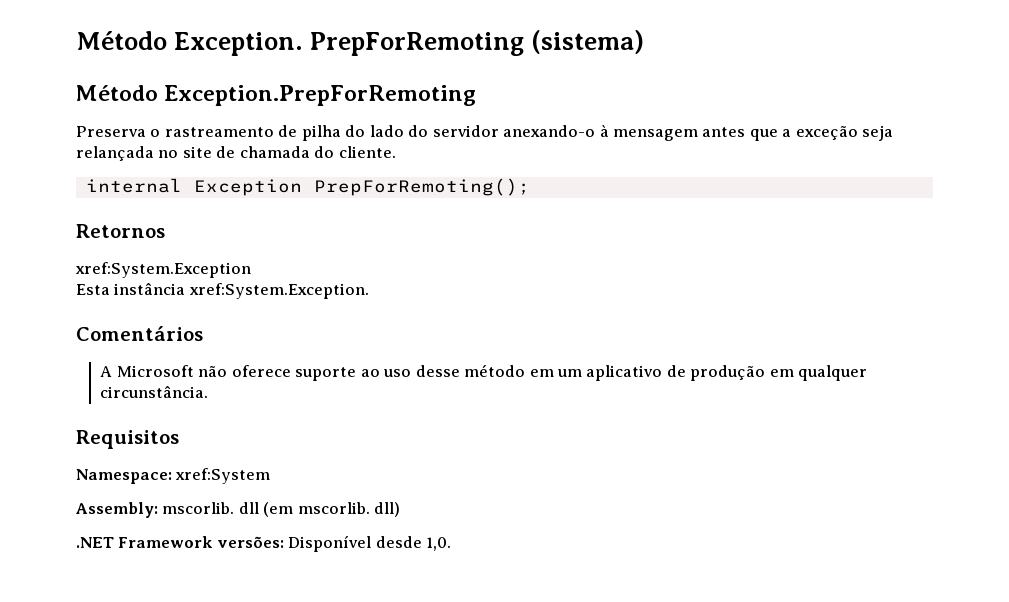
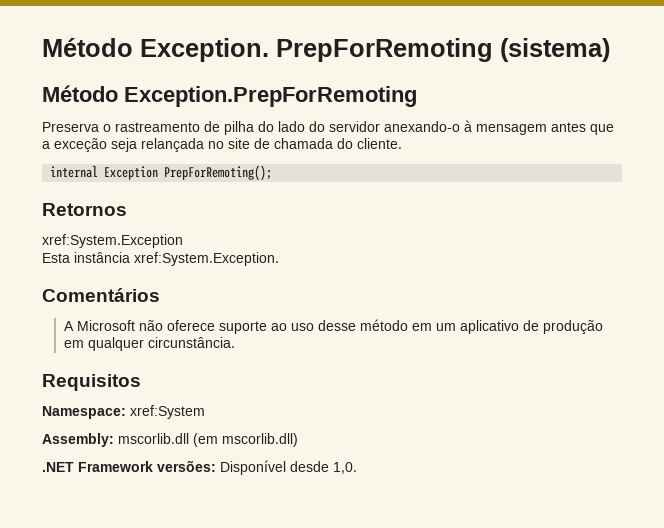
[162,502,401,517] mscorlib. dll (em mscorlib. dll) -> [118,433,298,447] mscorlib.dll (em mscorlib.dll)

